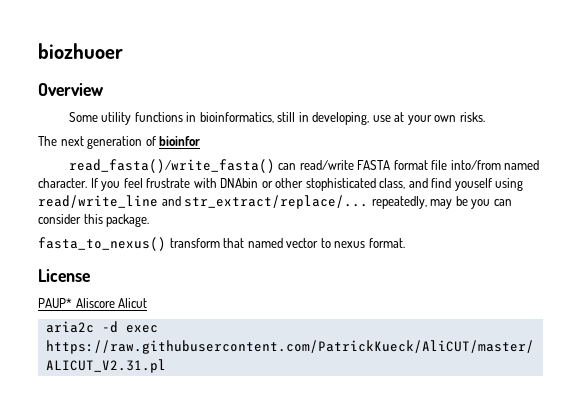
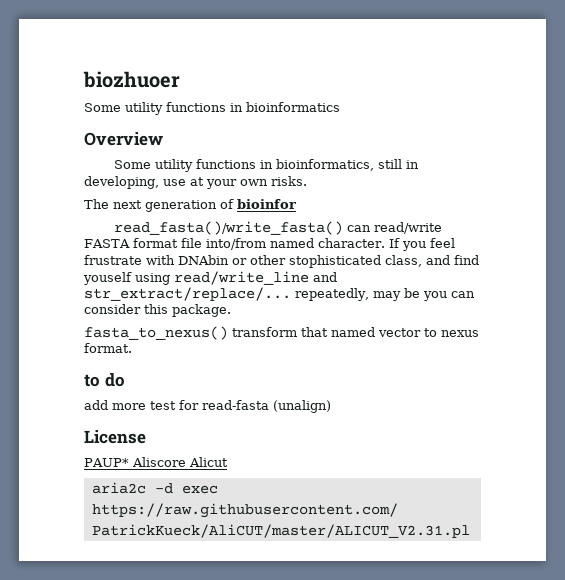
(123, 51) none -> [84,102,340,115] // Some utility functions in bioinformatics
(405, 243) none -> [84,373,125,387] [84,400,331,413] // to do // add more test for read-fasta (unalign)

